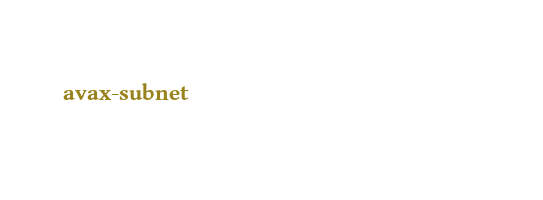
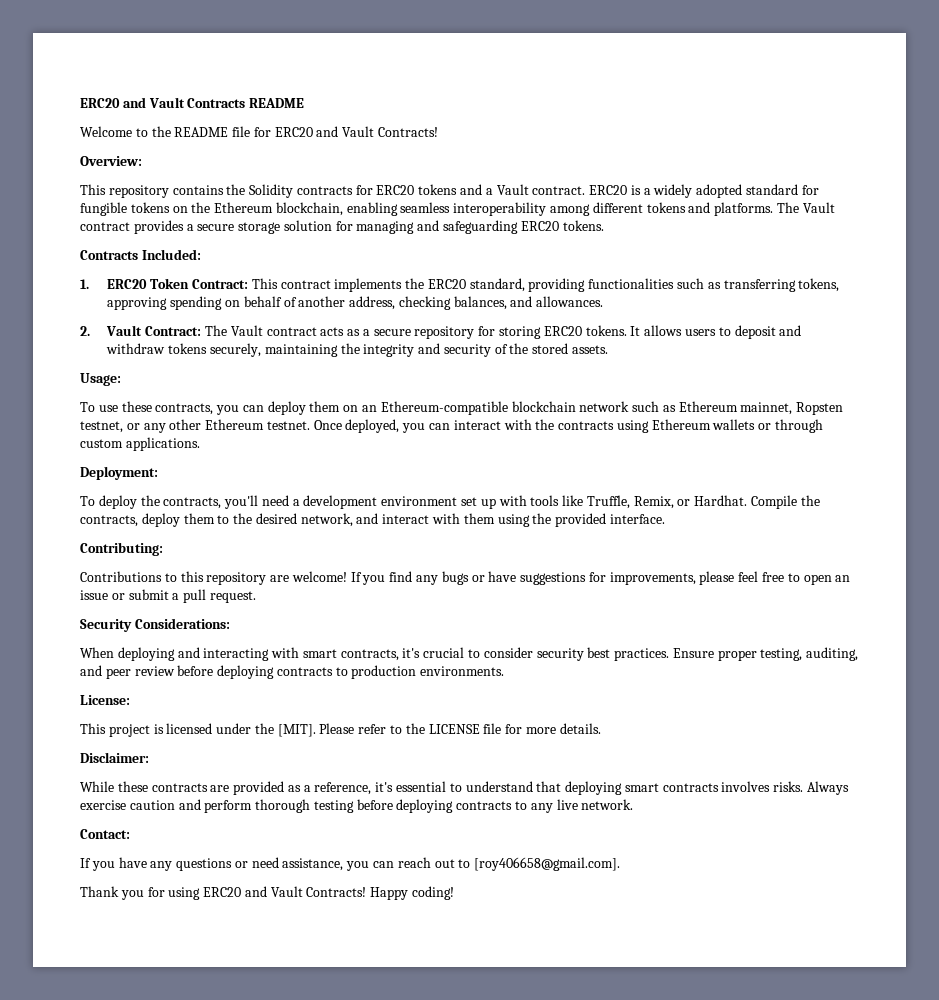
[63,83,189,100] avax-subnet -> [80,97,305,108] [80,126,439,137] [80,156,142,166] [80,184,819,198] [80,202,835,216] [80,220,604,234] [80,249,201,260] [80,278,840,292] [107,296,604,310] [80,325,802,339] [106,343,609,357] [80,373,121,386] [80,401,844,415] [80,419,824,433] [80,437,200,451] [80,466,158,480] [80,495,820,509] [80,513,665,527] [80,542,163,556] [80,571,851,585] [80,589,256,603] [80,618,230,632] [80,647,859,661] [80,665,505,679] [80,695,130,705] [80,723,601,737] [80,752,149,763] [80,781,850,795] [80,799,634,813] [80,829,130,839] [80,857,621,871] [80,886,455,900] ERC20 and Vault Contracts README // Welcome to the README file for ERC20 and Vault Contracts! // Overview: // This repository contains the Solidity contracts for ERC20 tokens and a Vault contract. ERC20 is a widely adopted standard for fungible tokens on the Ethereum blockchain, enabling seamless interoperability among different tokens and platforms. The Vault contract provides a secure storage solution for managing and safeguarding ERC20 tokens. // Contracts Included: // 1. ERC20 Token Contract: This contract implements the ERC20 standard, providing functionalities such as transferring tokens, approving spending on behalf of another address, checking balances, and allowances. // 2. Vault Contract: The Vault contract acts as a secure repository for storing ERC20 tokens. It allows users to deposit and withdraw tokens securely, maintaining the integrity and security of the stored assets. // Usage: // To use these contracts, you can deploy them on an Ethereum-compatible blockchain network such as Ethereum mainnet, Ropsten testnet, or any other Ethereum testnet. Once deployed, you can interact with the contracts using Ethereum wallets or through custom applications. // Deployment: // To deploy the contracts, you'll need a development environment set up with tools like Truffle, Remix, or Hardhat. Compile the contracts, deploy them to the desired network, and interact with them using the provided interface. // Contributing: // Contributions to this repository are welcome! If you find any bugs or have suggestions for improvements, please feel free to open an issue or submit a pull request. // Security Considerations: // When deploying and interacting with smart contracts, it's crucial to consider security best practices. Ensure proper testing, auditing, and peer review before deploying contracts to production environments. // License: // This project is licensed under the [MIT]. Please refer to the LICENSE file for more details. // Disclaimer: // While these contracts are provided as a reference, it's essential to understand that deploying smart contracts involves risks. Always exercise caution and perform thorough testing before deploying contracts to any live network. // Contact: // If you have any questions or need assistance, you can reach out to [roy406658@gmail.com]. // Thank you for using ERC20 and Vault Contracts! Happy coding!

